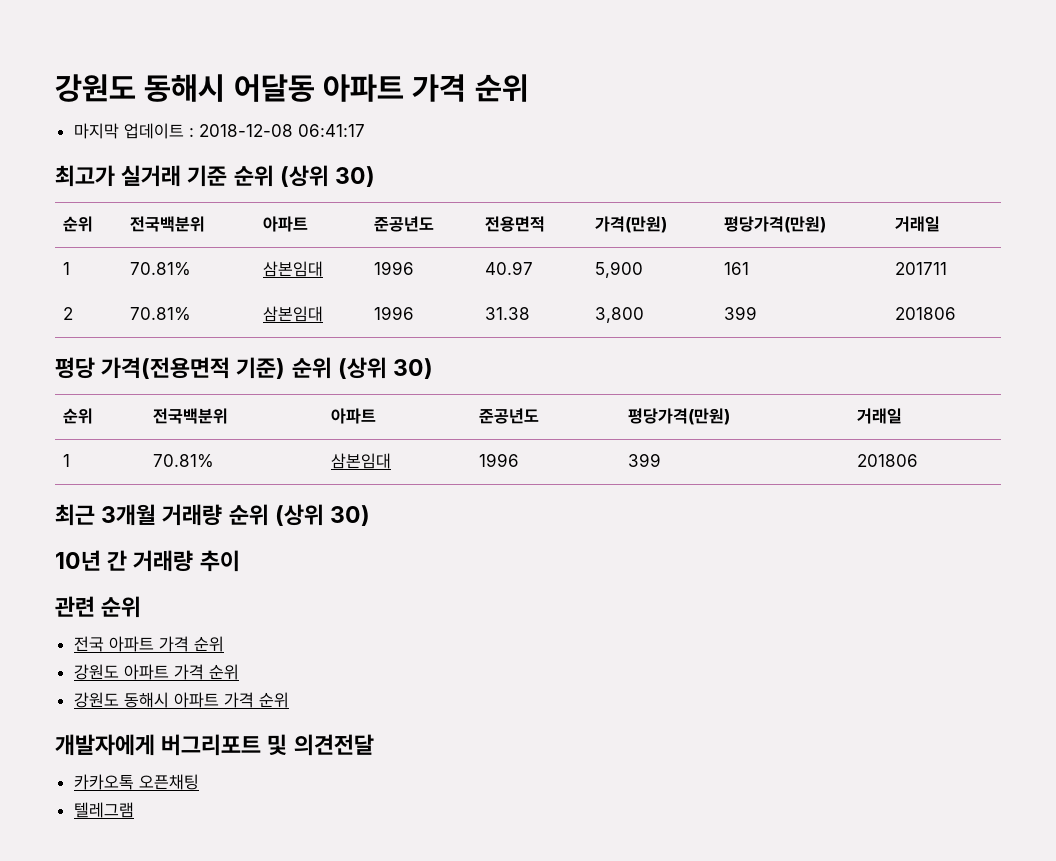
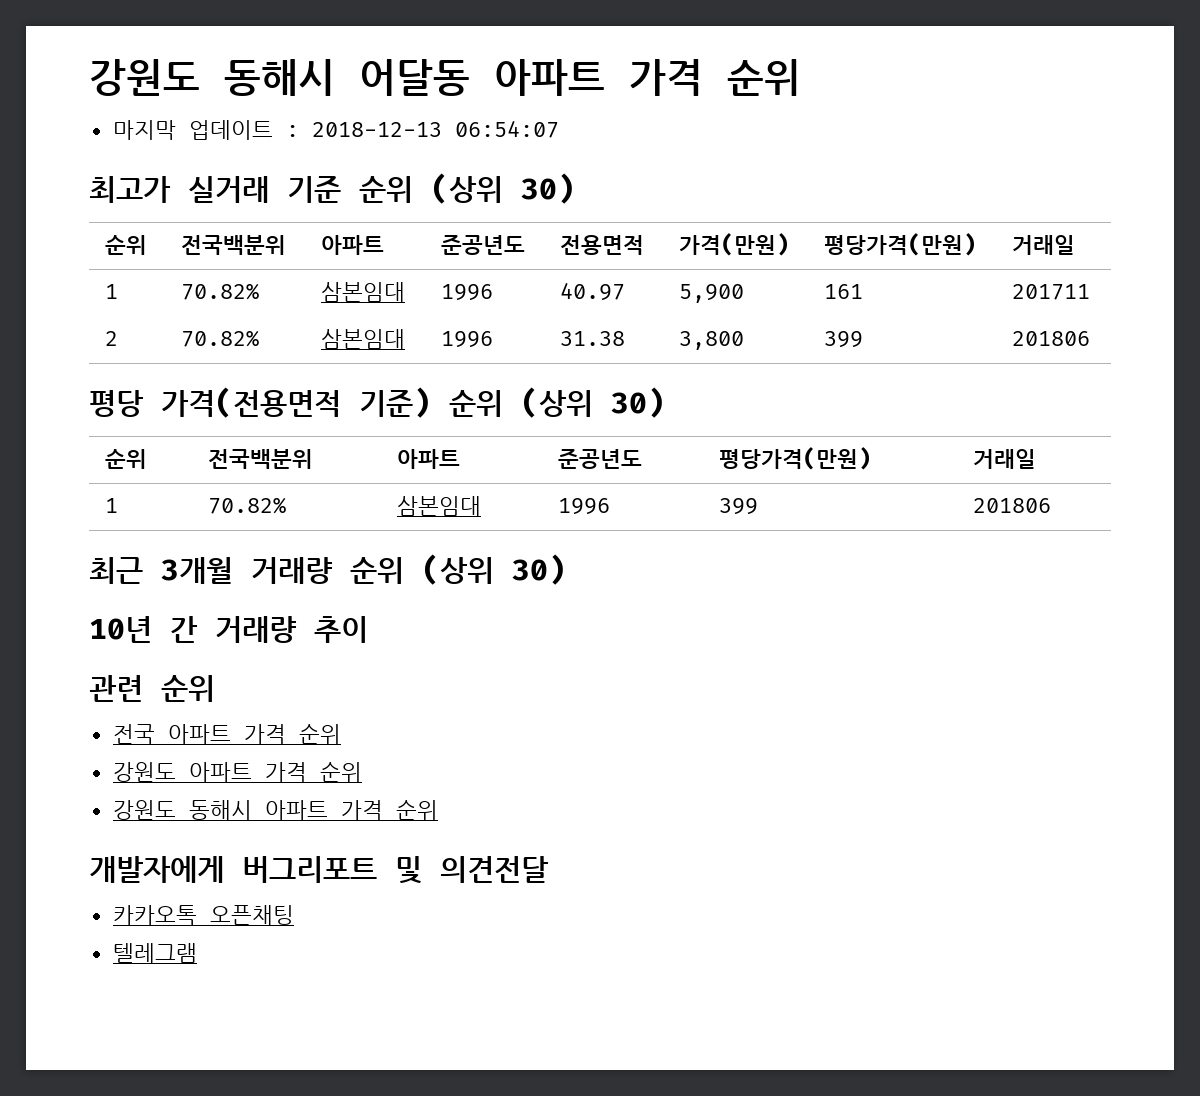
[198,124,365,137] 2018-12-08 06:41:17 -> [311,121,559,138] 2018-12-13 06:54:07
[129,262,191,276] 70.81% -> [181,283,260,300] 70.82%
[129,307,191,321] 70.81% -> [181,330,260,347] 70.82%
[152,454,214,468] 70.81% -> [208,497,287,514] 70.82%

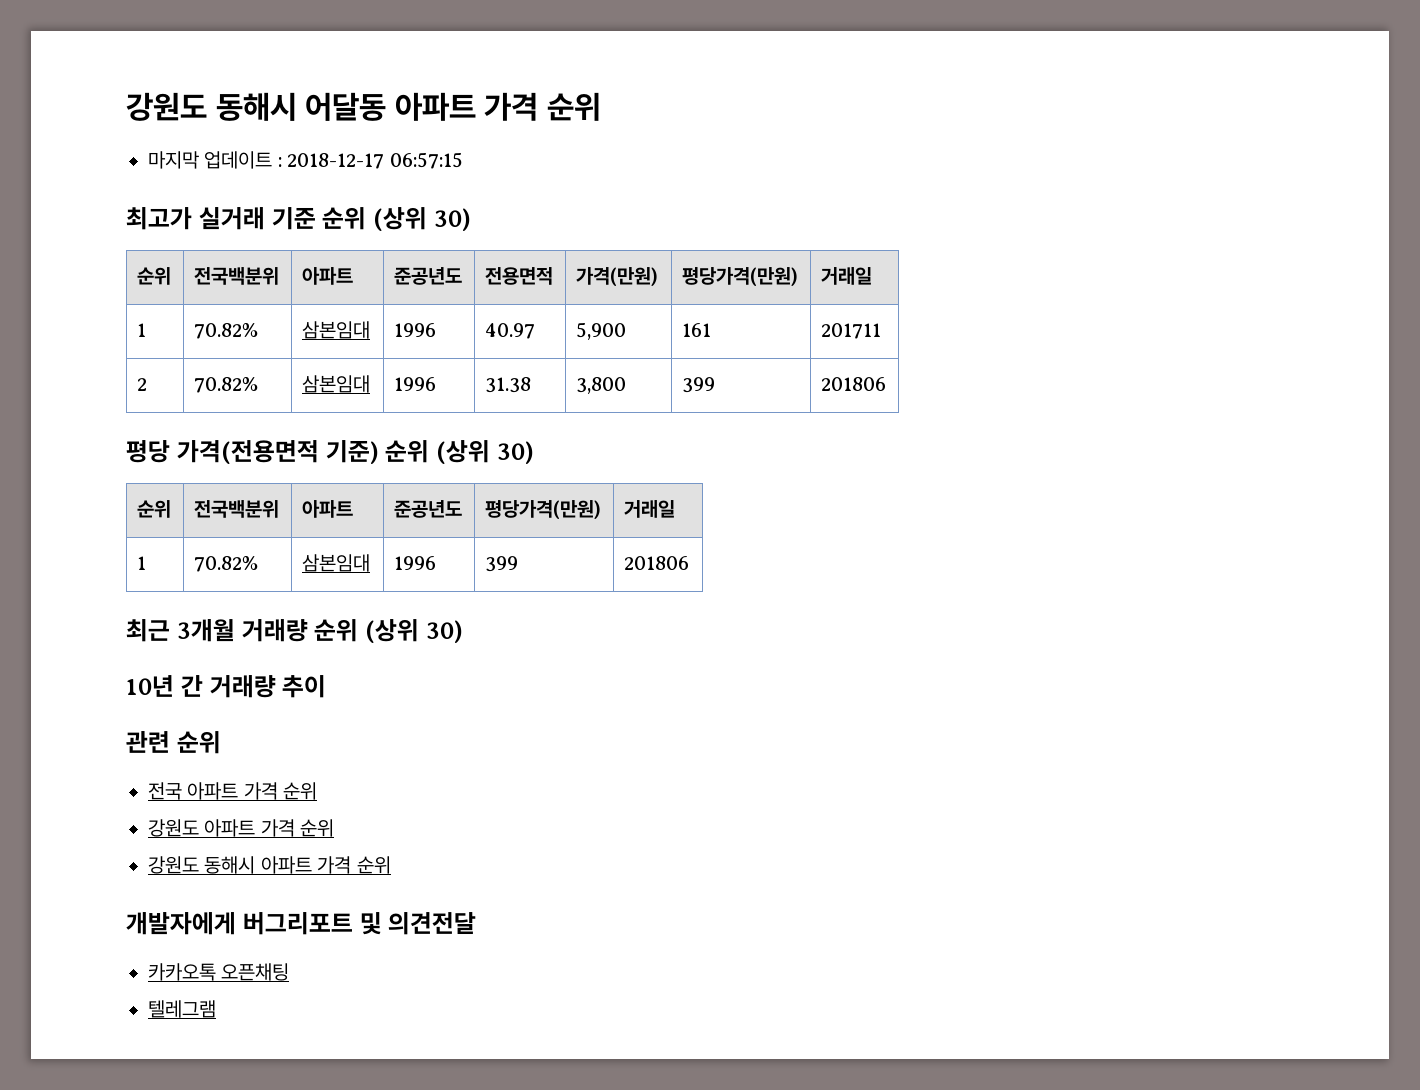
[311,121,559,138] 2018-12-13 06:54:07 -> [287,152,463,169] 2018-12-17 06:57:15

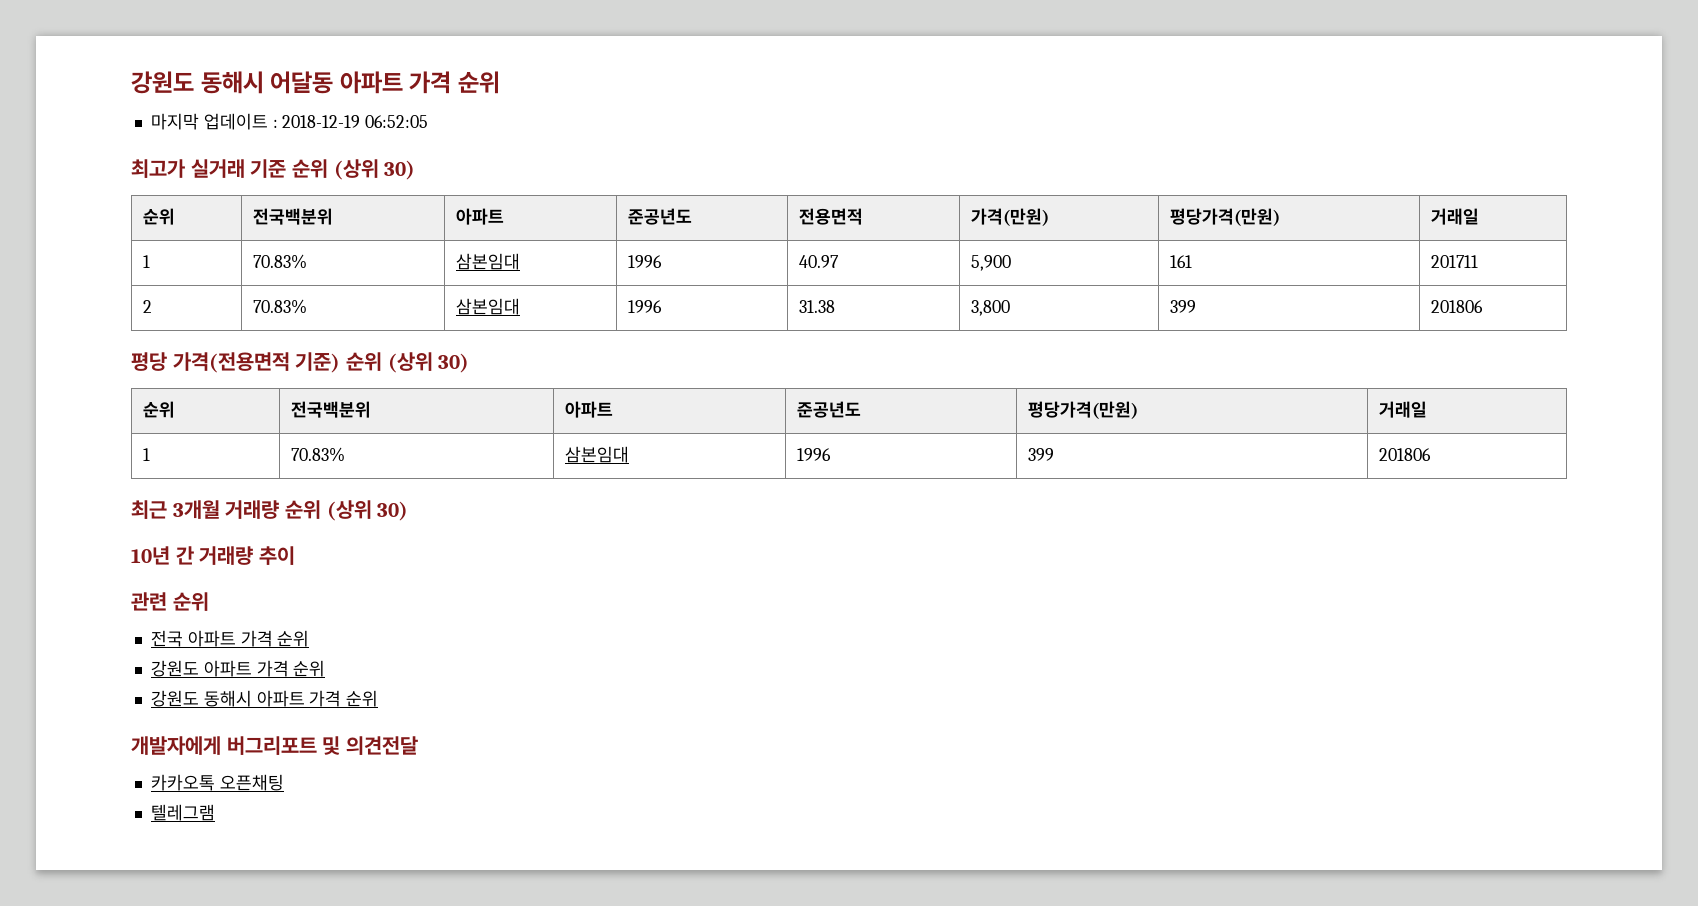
[287,152,463,169] 2018-12-17 06:57:15 -> [282,115,429,128] 2018-12-19 06:52:05
[194,323,259,339] 70.82% -> [253,254,308,269] 70.83%
[194,377,259,393] 70.82% -> [253,299,308,314] 70.83%
[194,556,259,572] 70.82% -> [291,447,346,462] 70.83%

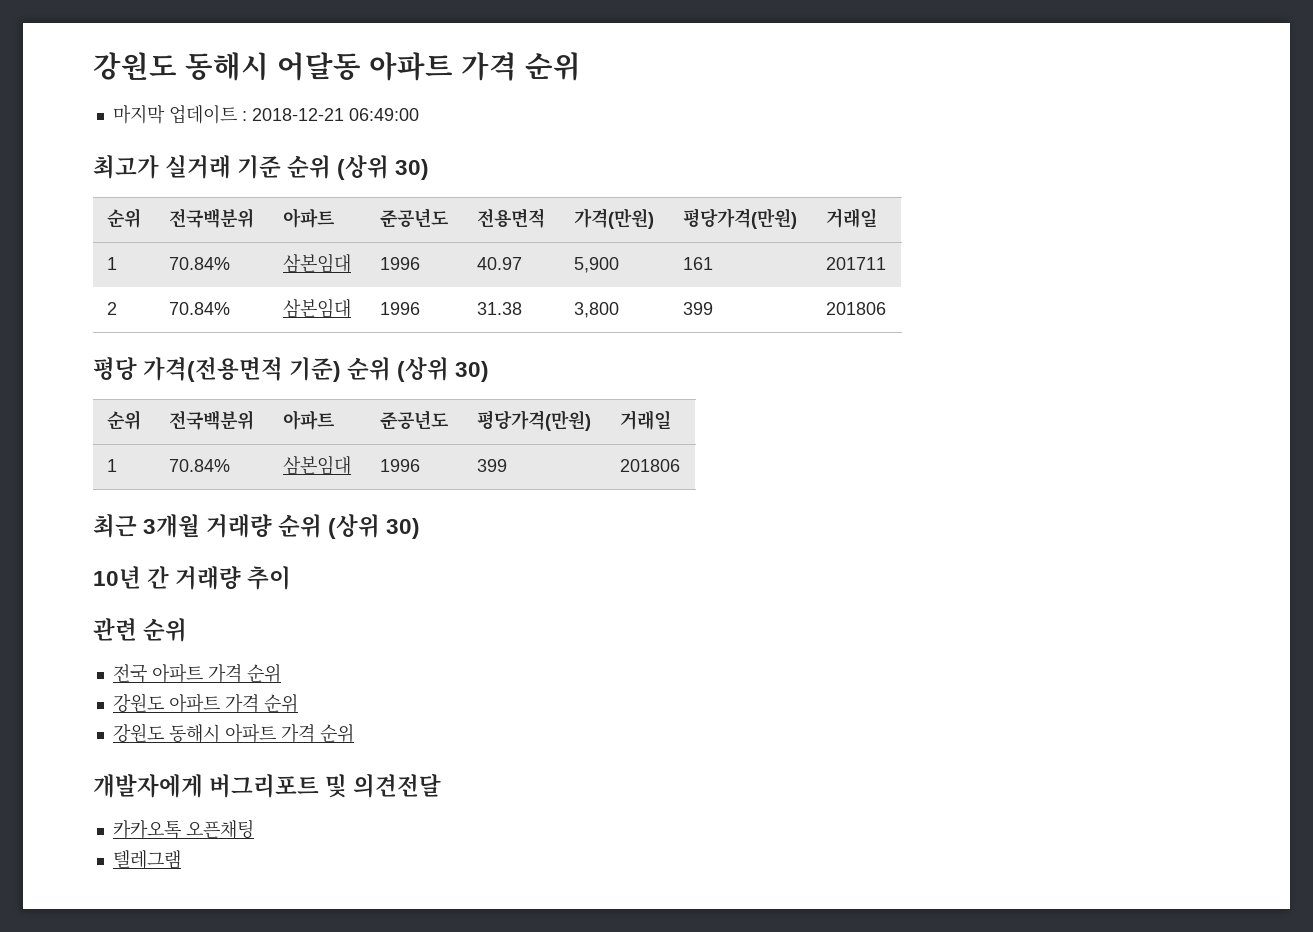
[282,115,429,128] 2018-12-19 06:52:05 -> [251,108,419,121] 2018-12-21 06:49:00
[253,254,308,269] 70.83% -> [168,257,230,270] 70.84%
[253,299,308,314] 70.83% -> [168,302,230,315] 70.84%
[291,447,346,462] 70.83% -> [168,459,230,472] 70.84%

